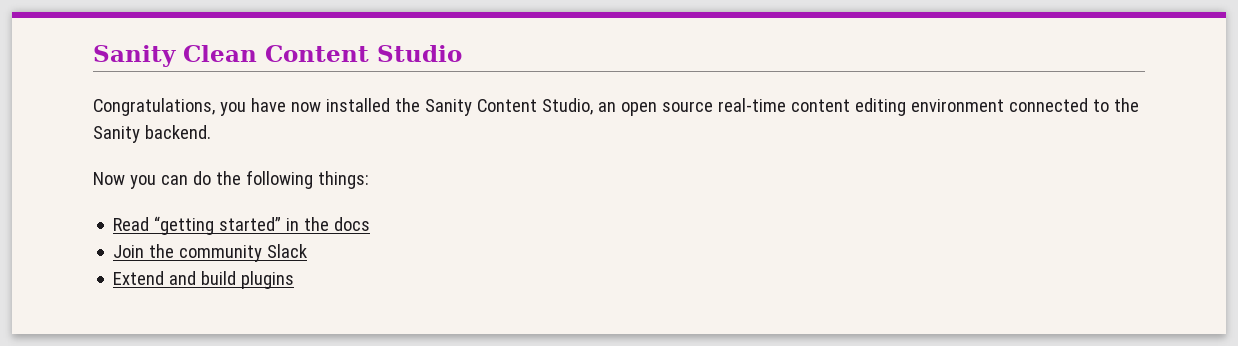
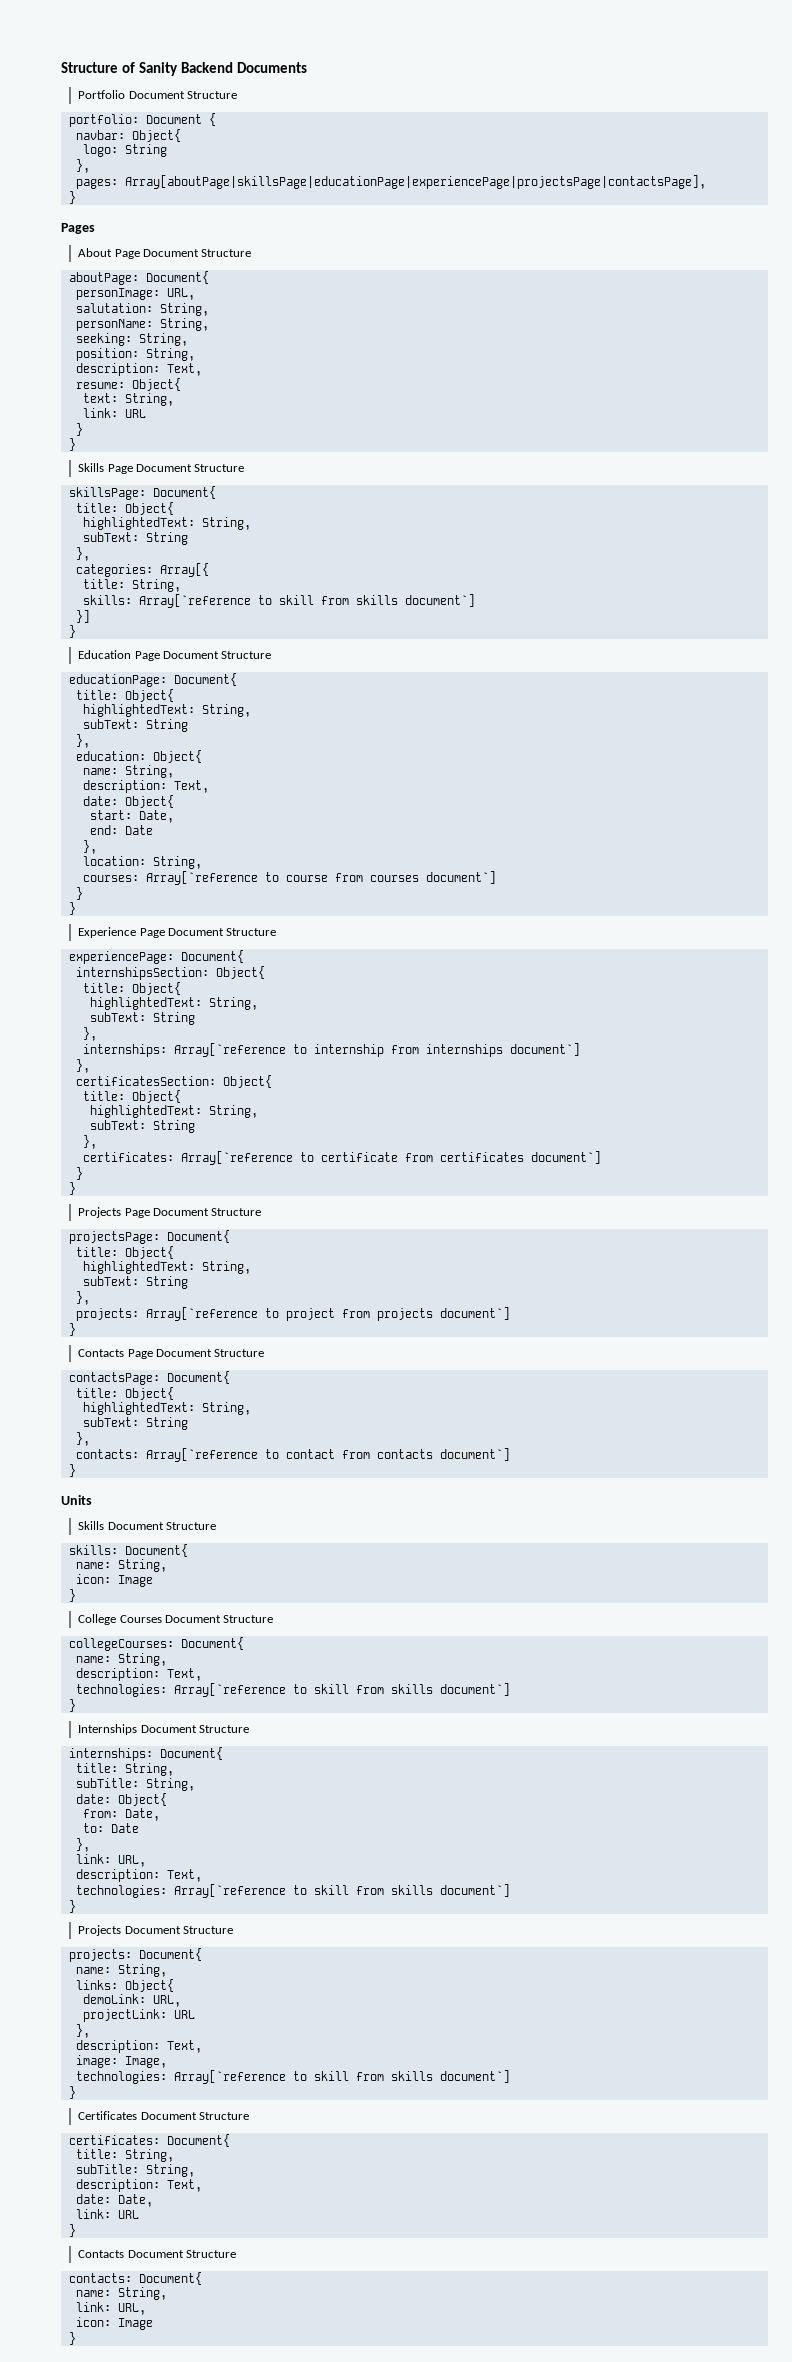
[93,45,462,67] [93,98,1139,116] [93,125,211,143] [93,170,369,189] [113,216,371,235] [113,244,308,262] [113,271,295,289] Sanity Clean Content Studio // Congratulations, you have now installed the Sanity Content Studio, an open source real-time content editing environment connected to the Sanity backend. // Now you can do the following things: // Read “getting started” in the docs // Join the community Slack // Extend and build plugins -> [61,62,307,76] [78,90,237,99] [68,113,216,127] [75,129,181,142] [82,144,167,157] [75,159,90,173] [75,175,706,189] [68,191,76,204] [61,223,95,234] [78,248,252,259] [68,271,209,285] [75,288,195,300] [75,303,209,316] [75,318,209,331] [75,333,188,346] [75,348,195,361] [75,363,202,376] [75,378,181,391] [82,393,174,406] [82,408,146,418] [75,423,83,436] [68,438,76,451] [78,463,245,474] [68,486,216,500] [75,502,174,515] [82,517,251,530] [82,532,188,545] [75,547,90,561] [75,563,209,577] [82,579,181,592] [82,594,475,608] [75,610,90,623] [68,625,76,638] [78,650,272,661] [68,673,237,687] [75,689,174,702] [82,704,251,717] [82,719,188,732] [75,734,90,748] [75,750,202,763] [82,765,174,778] [82,780,209,793] [82,795,174,808] [89,810,174,823] [89,825,153,835] [82,840,97,854] [82,856,202,869] [82,871,496,885] [75,887,83,900] [68,902,76,915] [78,927,277,938] [68,950,244,964] [75,966,265,980] [82,982,181,995] [89,997,258,1010] [89,1012,195,1025] [82,1027,97,1041] [82,1043,580,1057] [75,1059,90,1073] [75,1075,272,1088] [82,1090,181,1103] [89,1105,258,1118] [89,1120,195,1133] [82,1135,97,1149] [82,1151,601,1165] [75,1167,83,1180] [68,1182,76,1195] [78,1207,262,1218] [68,1230,230,1244] [75,1246,174,1259] [82,1261,251,1274] [82,1276,188,1289] [75,1291,90,1305] [75,1307,510,1321] [68,1323,76,1336] [78,1349,265,1359] [68,1371,230,1385] [75,1387,174,1400] [82,1402,251,1415] [82,1417,188,1430] [75,1432,90,1446] [75,1448,510,1462] [68,1464,76,1477] [61,1495,92,1505] [78,1521,216,1530] [68,1544,188,1557] [75,1559,167,1572] [75,1574,153,1587] [68,1589,76,1602] [78,1614,274,1625] [68,1637,244,1651] [75,1653,167,1666] [75,1668,202,1681] [75,1683,510,1697] [68,1699,76,1712] [78,1724,249,1735] [68,1747,223,1761] [75,1763,174,1776] [75,1778,195,1791] [75,1793,167,1806] [82,1808,160,1821] [82,1823,139,1833] [75,1838,90,1852] [75,1854,146,1867] [75,1869,202,1882] [75,1884,510,1898] [68,1900,76,1913] [78,1925,233,1936] [68,1948,202,1962] [75,1964,167,1977] [75,1979,174,1992] [82,1994,181,2007] [82,2009,195,2022] [75,2024,90,2038] [75,2040,202,2053] [75,2055,167,2068] [75,2070,510,2084] [68,2086,76,2099] [78,2111,249,2120] [68,2134,230,2147] [75,2149,174,2162] [75,2164,195,2177] [75,2179,202,2192] [75,2194,153,2207] [75,2209,139,2219] [68,2224,76,2237] [78,2250,236,2258] [68,2272,202,2285] [75,2287,167,2300] [75,2302,146,2315] [75,2317,153,2330] [68,2332,76,2345] Structure of Sanity Backend Documents // Portfolio Document Structure // portfolio: Document { // navbar: Object{ // logo: String // }, // pages: Array[aboutPage|skillsPage|educationPage|experiencePage|projectsPage|contactsPage], // } // Pages // About Page Document Structure // aboutPage: Document{ // personImage: URL, // salutation: String, // personName: String, // seeking: String, // position: String, // description: Text, // resume: Object{ // text: String, // link: URL // } // } // Skills Page Document Structure // skillsPage: Document{ // title: Object{ // highlightedText: String, // subText: String // }, // categories: Array[{ // title: String, // skills: Array[`reference to skill from skills document`] // }] // } // Education Page Document Structure // educationPage: Document{ // title: Object{ // highlightedText: String, // subText: String // }, // education: Object{ // name: String, // description: Text, // date: Object{ // start: Date, // end: Date // }, // location: String, // courses: Array[`reference to course from courses document`] // } // } // Experience Page Document Structure // experiencePage: Document{ // internshipsSection: Object{ // title: Object{ // highlightedText: String, // subText: String // }, // internships: Array[`reference to internship from internships document`] // }, // certificatesSection: Object{ // title: Object{ // highlightedText: String, // subText: String // }, // certificates: Array[`reference to certificate from certificates document`] // } // } // Projects Page Document Structure // projectsPage: Document{ // title: Object{ // highlightedText: String, // subText: String // }, // projects: Array[`reference to project from projects document`] // } // Contacts Page Document Structure // contactsPage: Document{ // title: Object{ // highlightedText: String, // subText: String // }, // contacts: Array[`reference to contact from contacts document`] // } // Units // Skills Document Structure // skills: Document{ // name: String, // icon: Image // } // College Courses Document Structure // collegeCourses: Document{ // name: String, // description: Text, // technologies: Array[`reference to skill from skills document`] // } // Internships Document Structure // internships: Document{ // title: String, // subTitle: String, // date: Object{ // from: Date, // to: Date // }, // link: URL, // description: Text, // technologies: Array[`reference to skill from skills document`] // } // Projects Document Structure // projects: Document{ // name: String, // links: Object{ // demoLink: URL, // projectLink: URL // }, // description: Text, // image: Image, // technologies: Array[`reference to skill from skills document`] // } // Certificates Document Structure // certificates: Document{ // title: String, // subTitle: String, // description: Text, // date: Date, // link: URL // } // Contacts Document Structure // contacts: Document{ // name: String, // link: URL, // icon: Image // }

